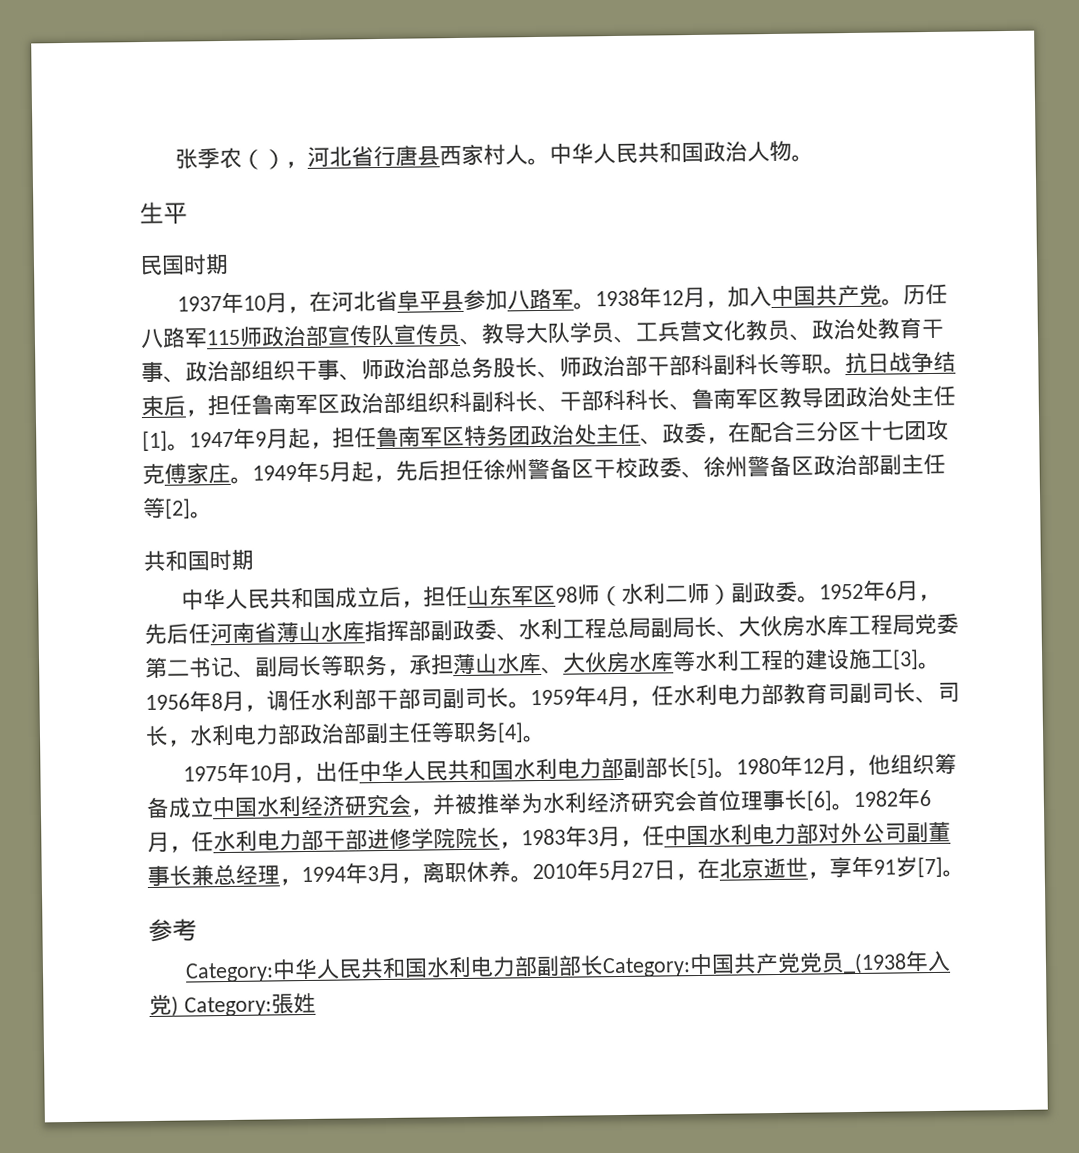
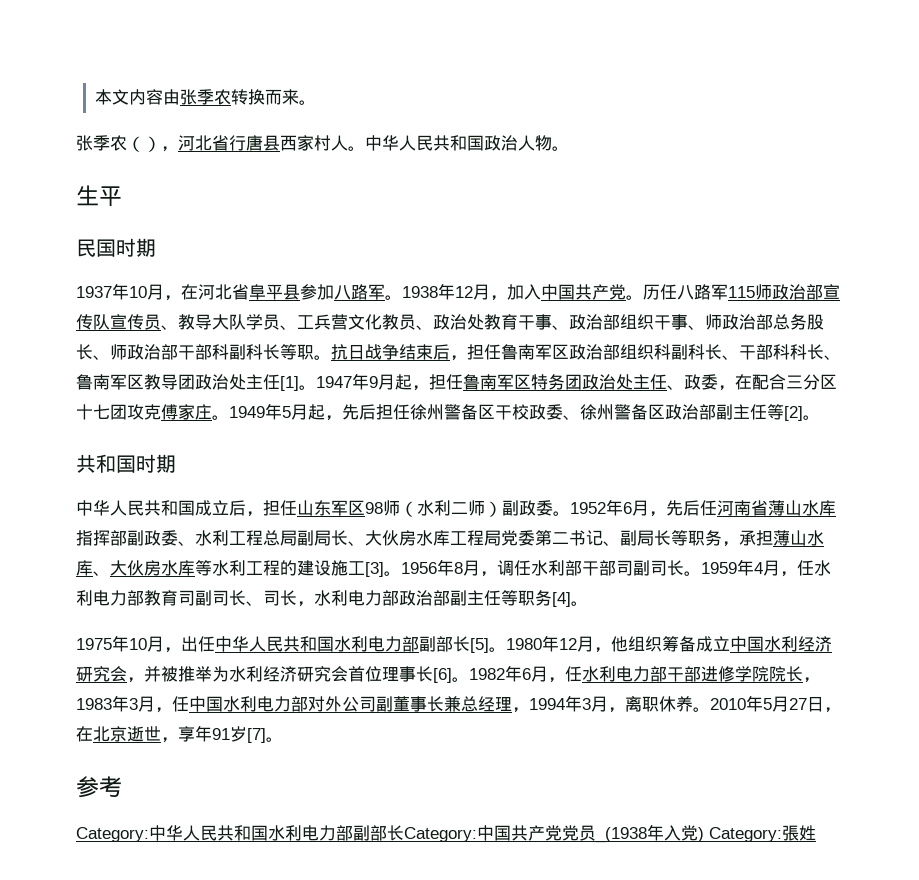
(175, 159) none -> [95,89,317,105] 本文内容由张季农转换而来。 //

